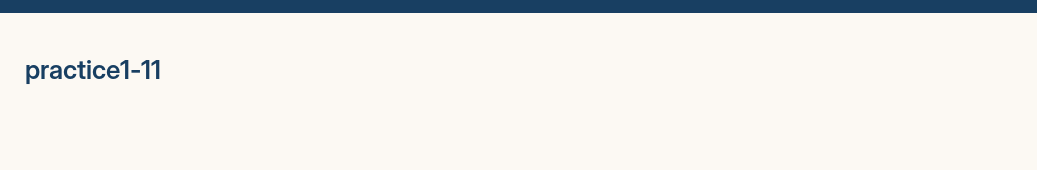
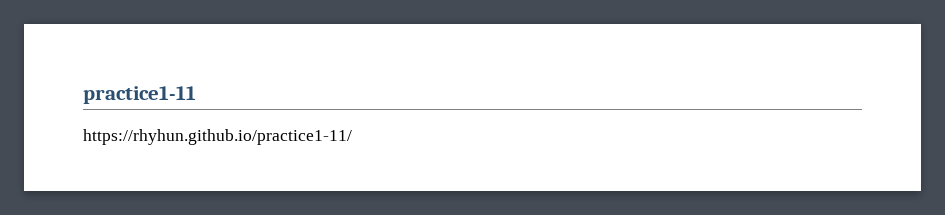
(161, 72) none -> [83,129,352,145] // https://rhyhun.github.io/practice1-11/

